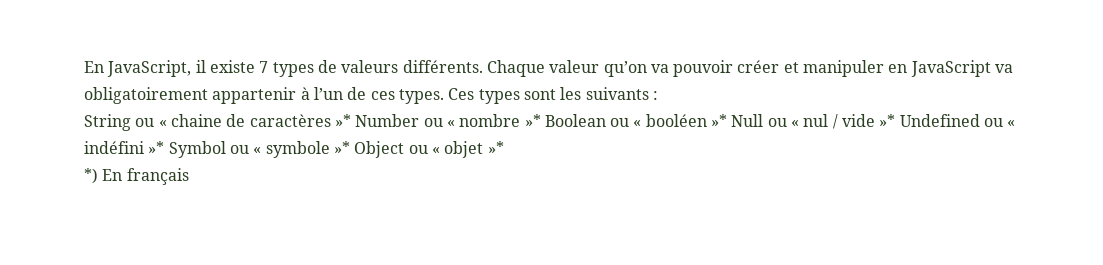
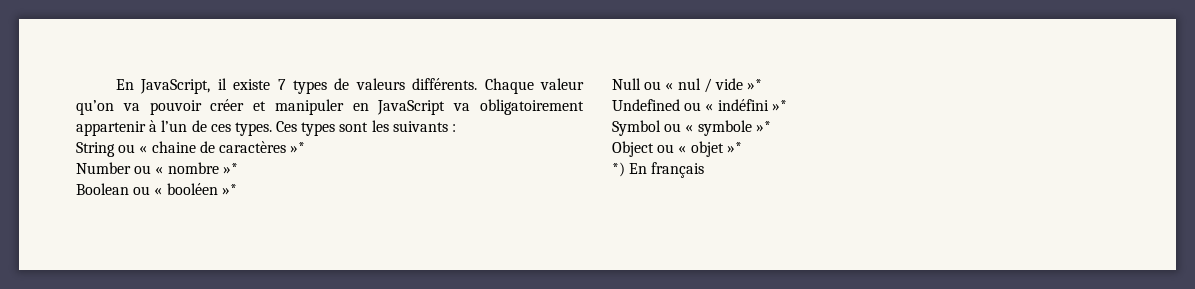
(351, 120) none -> (306, 147) //
(541, 120) none -> (238, 168) //
(728, 120) none -> (237, 189) //
(896, 120) none -> (763, 84) //
(165, 147) none -> (787, 105) //
(350, 147) none -> (771, 126) //

